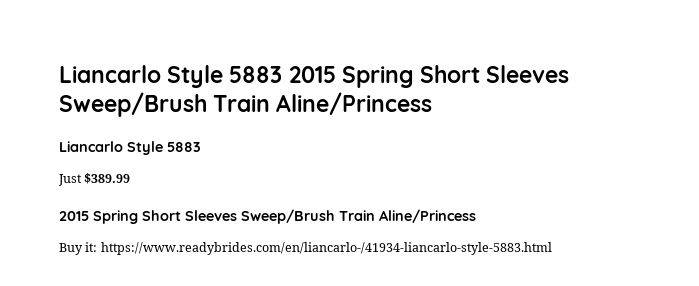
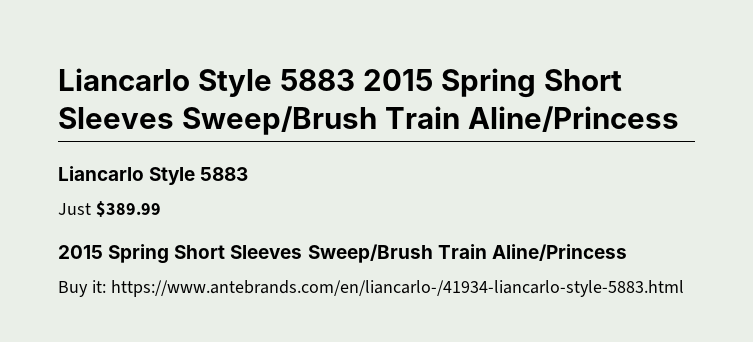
[100,242,552,255] https://www.readybrides.com/en/liancarlo-/41934-liancarlo-style-5883.html -> [110,280,684,297] https://www.antebrands.com/en/liancarlo-/41934-liancarlo-style-5883.html

